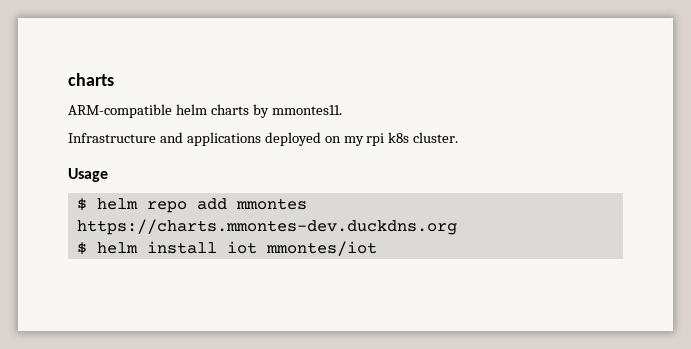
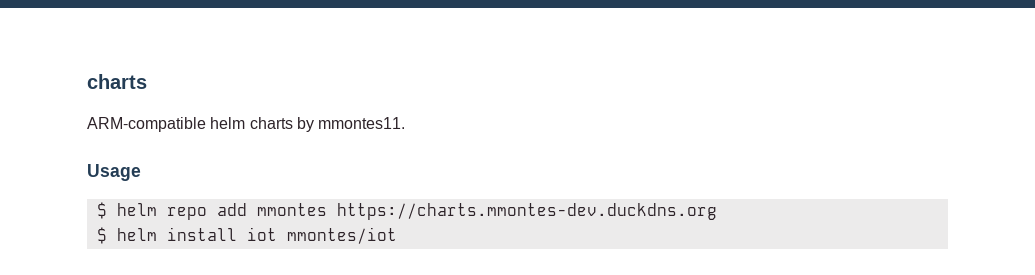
[68,132,459,146] // Infrastructure and applications deployed on my rpi k8s cluster. -> (406, 123) none

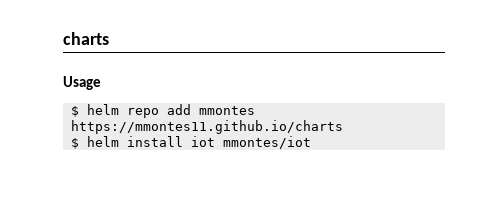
[87,74,147,89] [87,117,406,132] charts // ARM-compatible helm charts by mmontes11. -> [63,32,109,45] charts
[336,203,717,220] https://charts.mmontes-dev.duckdns.org -> [71,120,344,134] https://mmontes11.github.io/charts

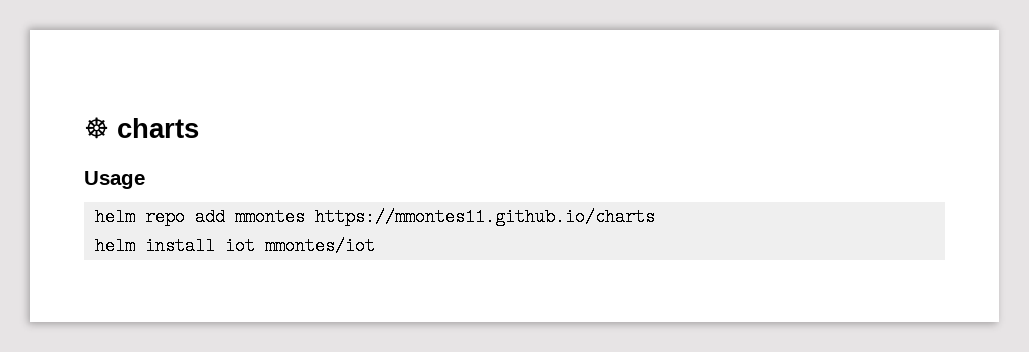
(63, 38) none -> [84,117,109,139] ☸
[71,106,80,117] $ -> (145, 180) none
[71,138,80,149] $ -> (655, 217) none

